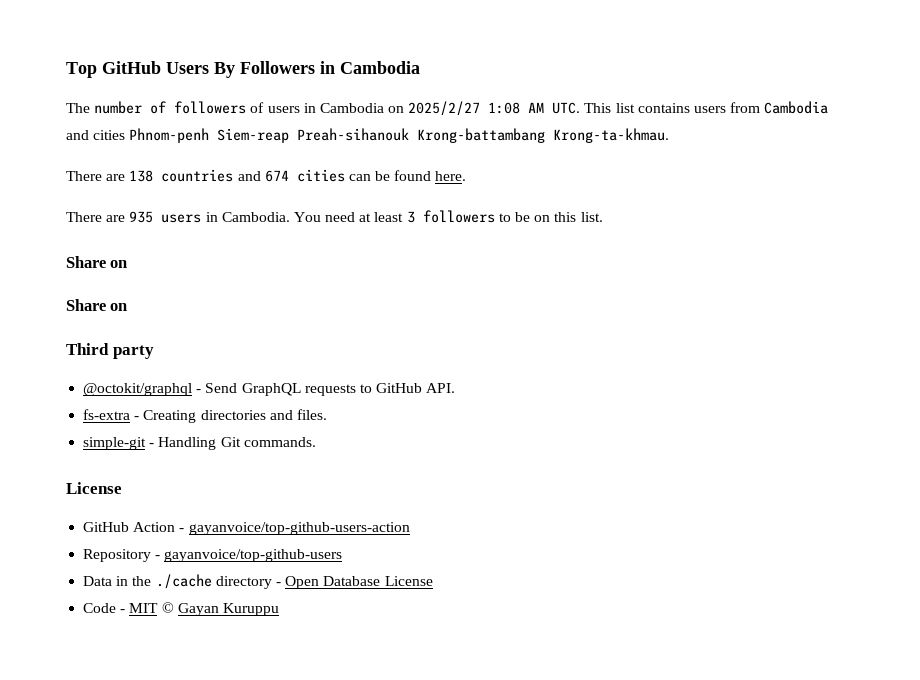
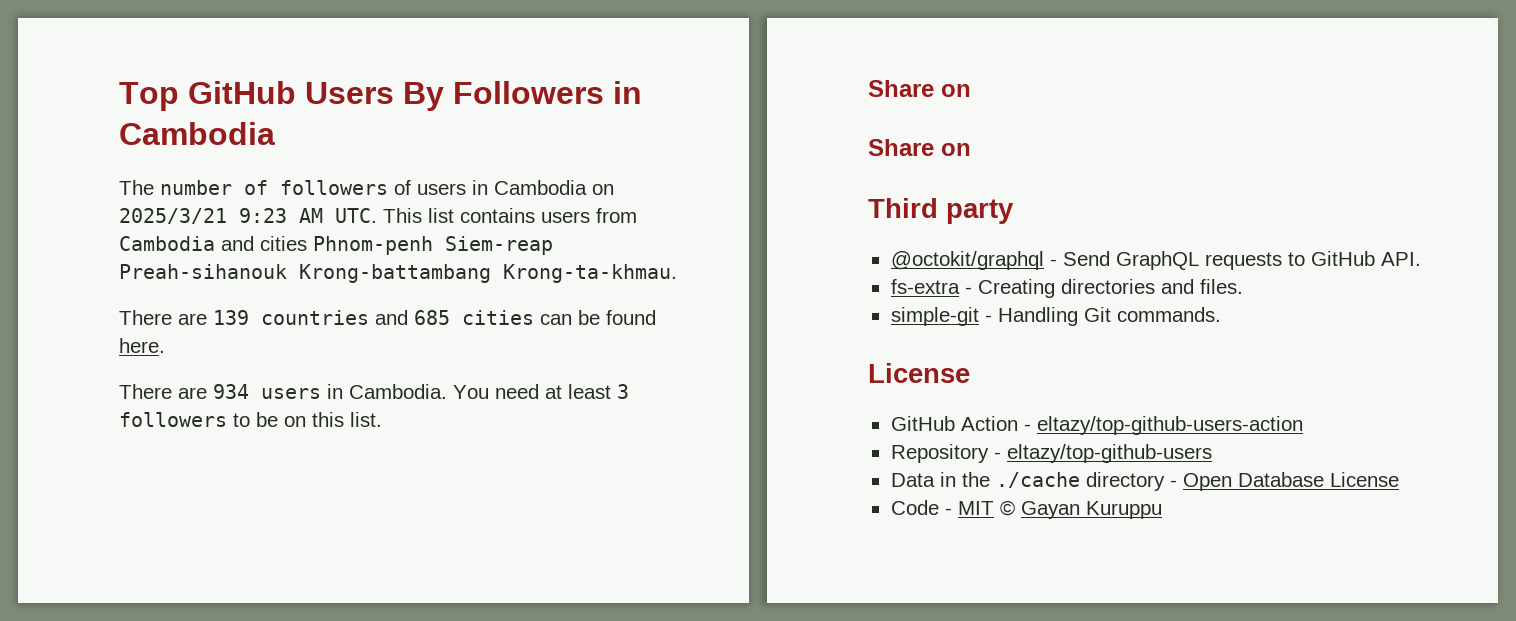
[408,101,521,116] 2025/2/27 1:08 -> [119,208,287,224] 2025/3/21 9:23
[129,170,154,182] 138 -> [213,310,249,325] 139
[264,170,289,182] 674 -> [414,310,450,325] 685
[129,211,154,223] 935 -> [213,384,249,399] 934
[188,522,410,535] gayanvoice/top-github-users-action -> [1036,416,1303,435] eltazy/top-github-users-action
[164,549,343,562] gayanvoice/top-github-users -> [1006,444,1212,463] eltazy/top-github-users

